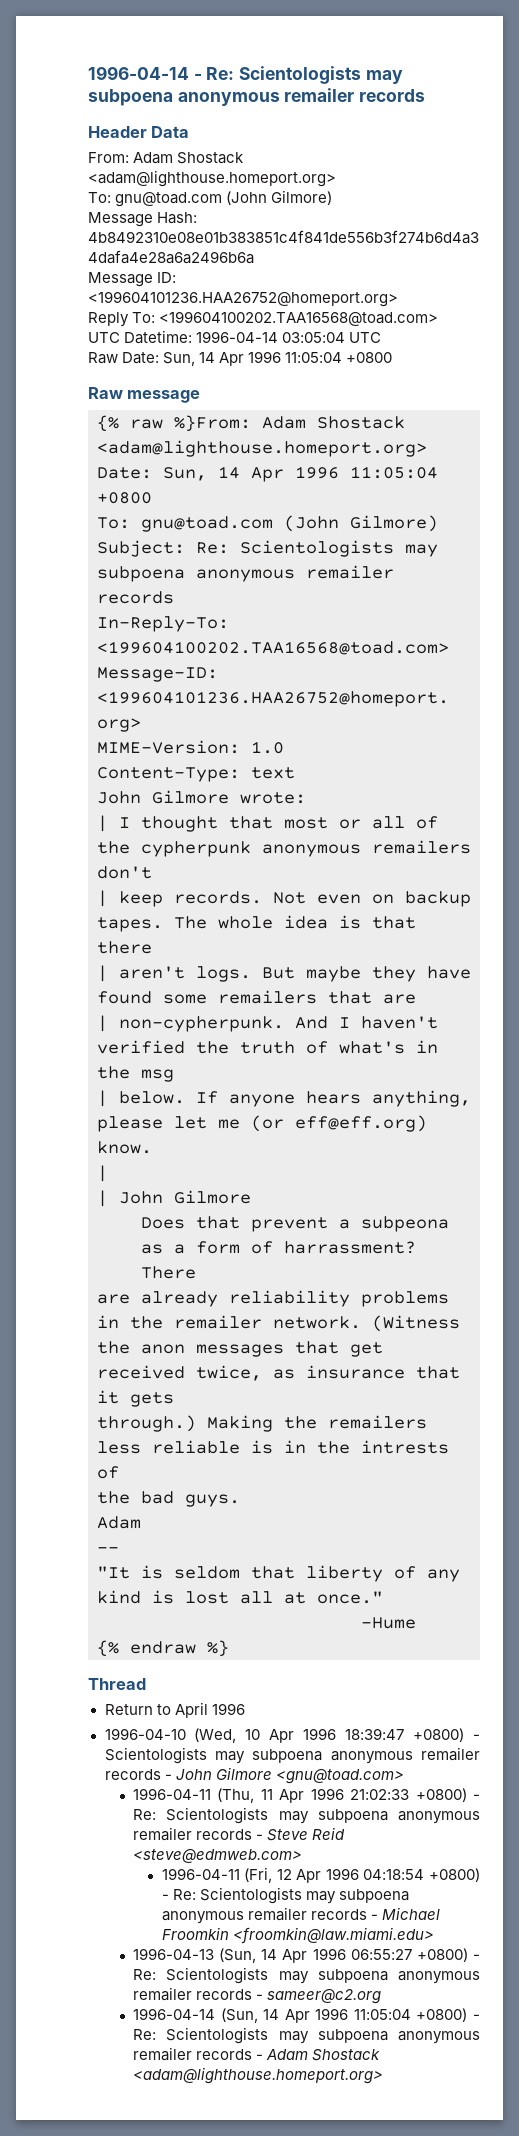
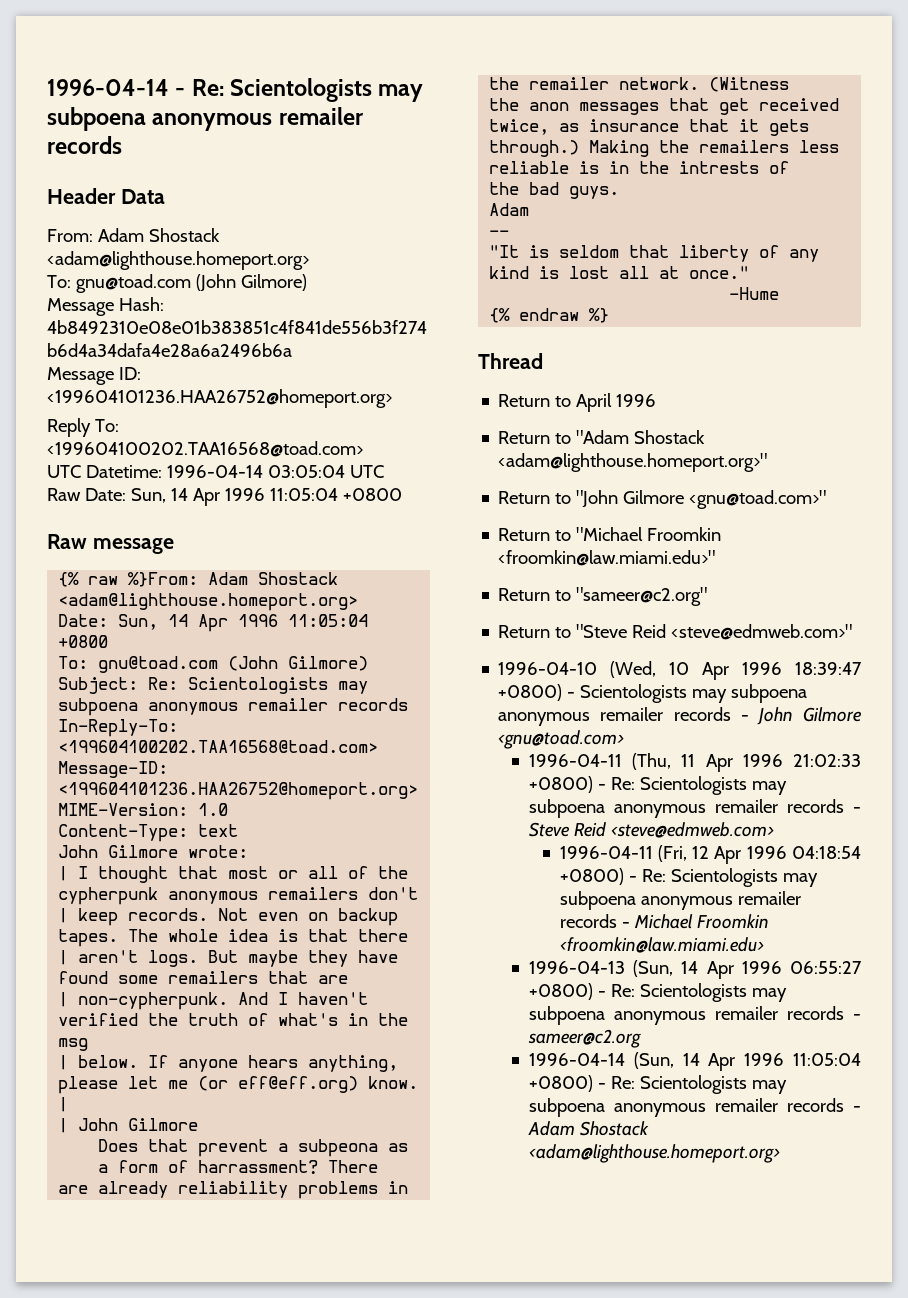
(245, 1709) none -> [498,430,706,444] [498,453,768,472] [498,490,827,509] [498,527,722,541] [498,550,716,566] [498,587,708,606] [498,624,853,640] // Return to "Adam Shostack <adam@lighthouse.homeport.org>" // Return to "John Gilmore <gnu@toad.com>" // Return to "Michael Froomkin <froomkin@law.miami.edu>" // Return to "sameer@c2.org" // Return to "Steve Reid <steve@edmweb.com>"

